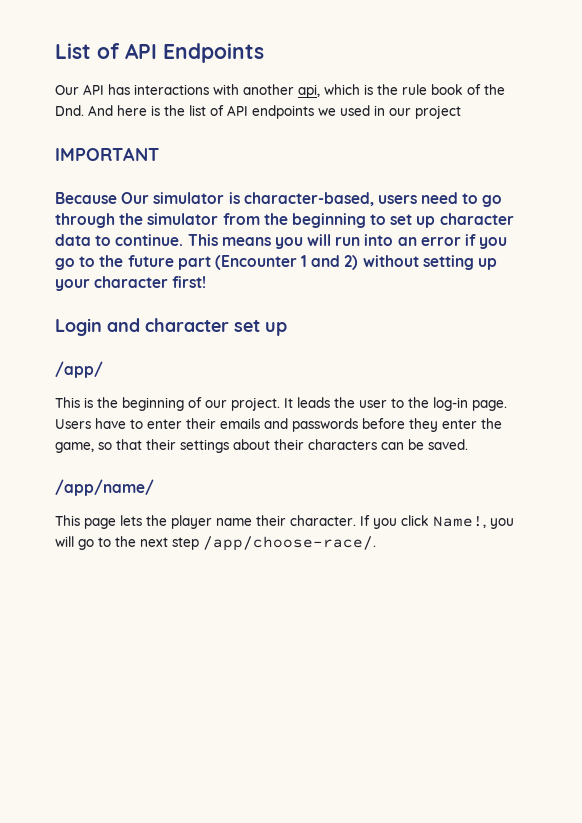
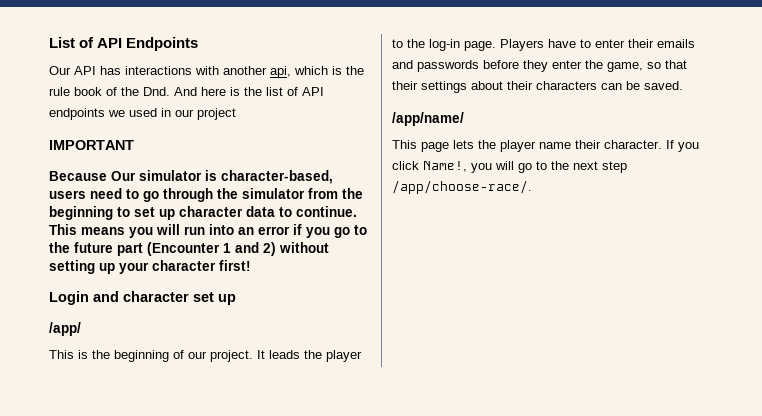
[359,400,387,408] user -> [326,350,362,362] player
[55,419,91,429] Users -> [500,39,544,51] Players

